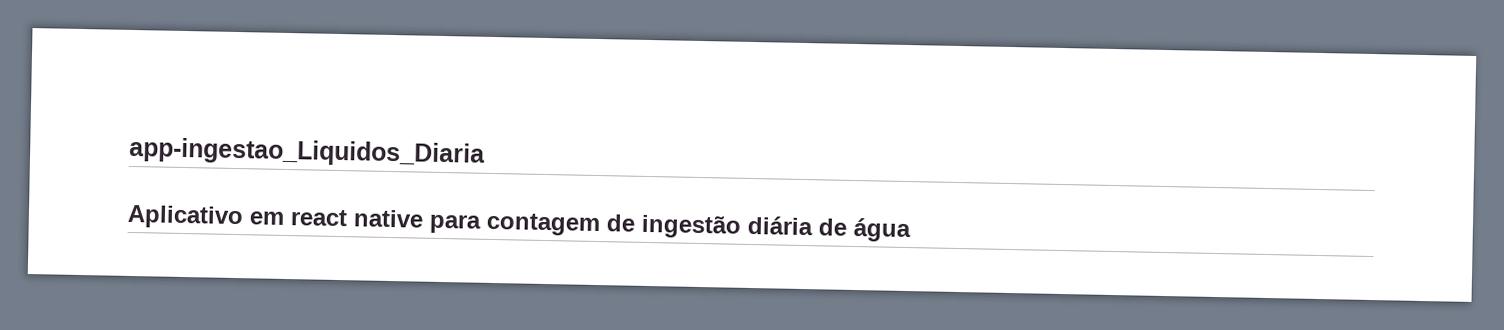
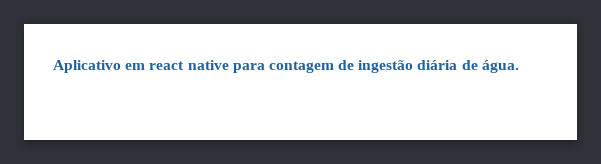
[128,136,486,168] app-ingestao_Liquidos_Diaria // -> (53, 66) none
[853,217,911,243] água -> [481,60,519,73] água.

